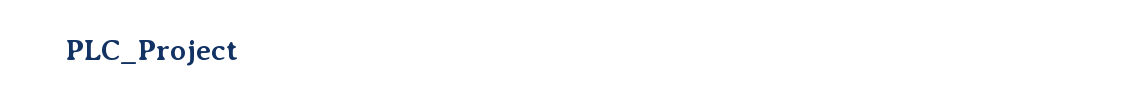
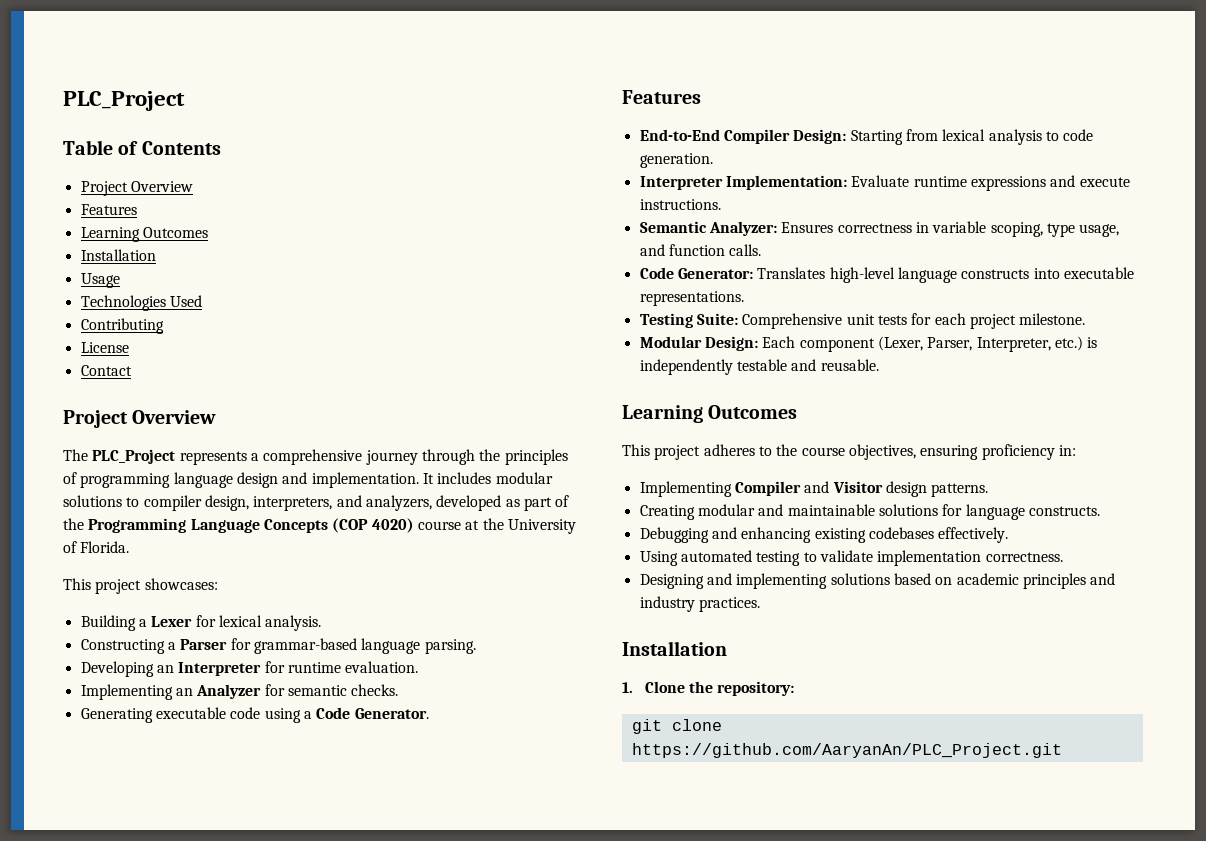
[65,40,238,66] PLC_Project -> [63,91,185,111] [63,140,221,155] [80,181,193,196] [80,204,137,215] [80,227,208,242] [80,249,156,261] [80,273,120,288] [80,295,202,311] [80,318,164,334] [80,342,129,353] [80,365,132,376] [63,410,217,428] [63,449,568,465] [63,472,553,488] [63,495,570,511] [63,518,576,534] [63,541,130,553] [63,578,218,594] [80,615,322,631] [80,638,476,654] [80,661,419,677] [80,684,399,700] [80,707,429,723] [622,90,701,104] [639,129,1094,145] [639,153,713,168] [639,175,1130,191] [639,199,721,210] [639,221,1120,237] [639,244,762,256] [639,267,1134,283] [639,291,744,306] [639,313,1086,329] [639,336,1098,352] [639,359,879,375] [622,405,798,423] [622,444,1076,460] [639,481,989,497] [639,504,1100,520] [639,527,1009,543] [639,550,1063,566] [639,573,1116,589] [639,596,760,612] [622,641,727,656] [622,681,795,696] [631,719,722,734] [631,743,1062,758] PLC_Project // Table of Contents // Project Overview // Features // Learning Outcomes // Installation // Usage // Technologies Used // Contributing // License // Contact // Project Overview // The PLC_Project represents a comprehensive journey through the principles of programming language design and implementation. It includes modular solutions to compiler design, interpreters, and analyzers, developed as part of the Programming Language Concepts (COP 4020) course at the University of Florida. // This project showcases: // Building a Lexer for lexical analysis. // Constructing a Parser for grammar-based language parsing. // Developing an Interpreter for runtime evaluation. // Implementing an Analyzer for semantic checks. // Generating executable code using a Code Generator. // Features // End-to-End Compiler Design: Starting from lexical analysis to code generation. // Interpreter Implementation: Evaluate runtime expressions and execute instructions. // Semantic Analyzer: Ensures correctness in variable scoping, type usage, and function calls. // Code Generator: Translates high-level language constructs into executable representations. // Testing Suite: Comprehensive unit tests for each project milestone. // Modular Design: Each component (Lexer, Parser, Interpreter, etc.) is independently testable and reusable. // Learning Outcomes // This project adheres to the course objectives, ensuring proficiency in: // Implementing Compiler and Visitor design patterns. // Creating modular and maintainable solutions for language constructs. // Debugging and enhancing existing codebases effectively. // Using automated testing to validate implementation correctness. // Designing and implementing solutions based on academic principles and industry practices. // Installation // 1. Clone the repository: // git clone https://github.com/AaryanAn/PLC_Project.git

